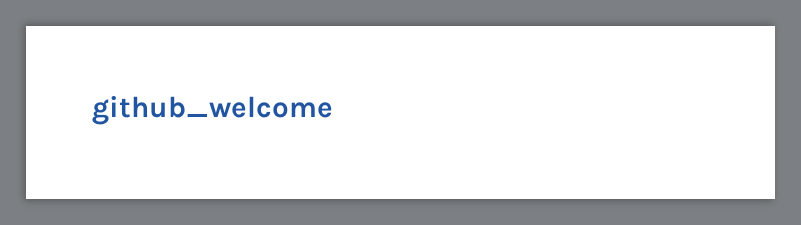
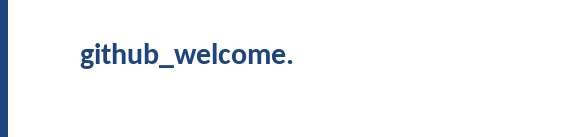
[92,96,333,125] github_welcome -> [80,43,294,69] github_welcome.

